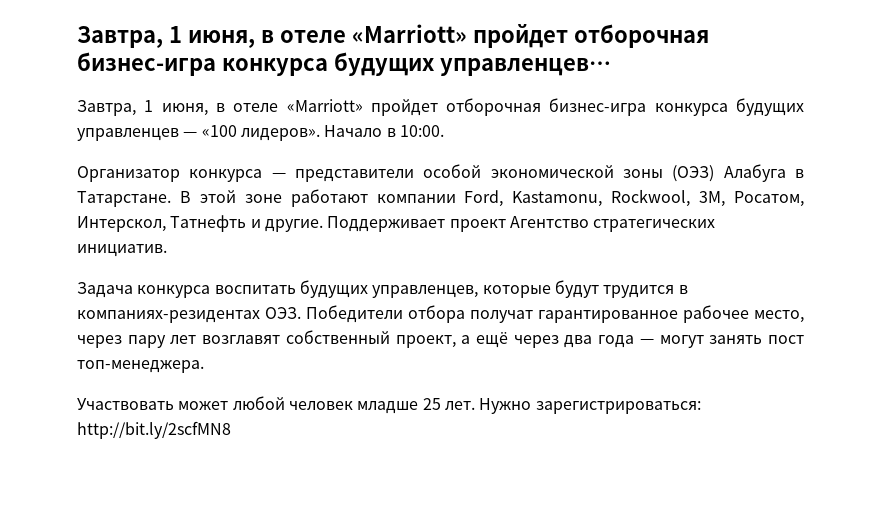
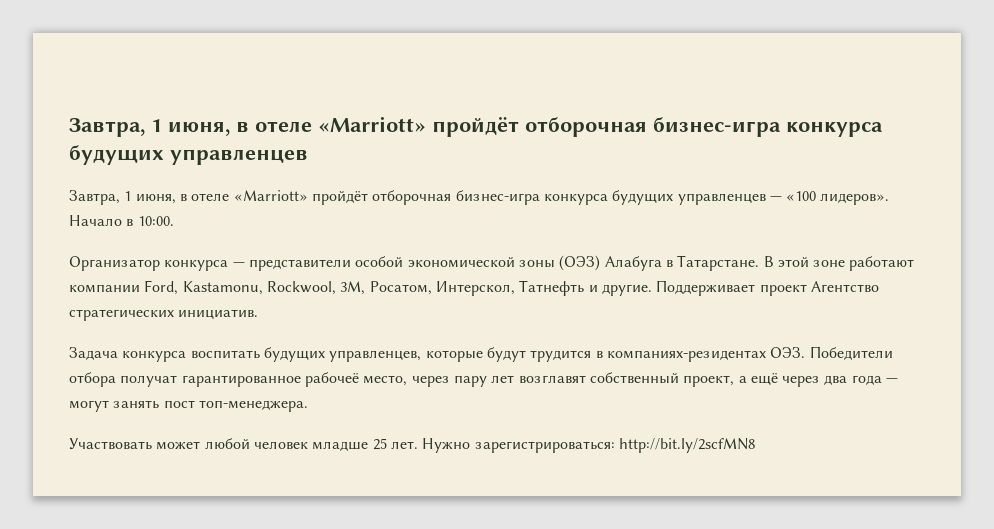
[77,24,709,48] [77,52,611,76] [77,99,438,116] Завтра, 1 июня, в отеле «Marriott» пройдет отборочная бизнес-игра конкурса будущих управленцев… // Завтра, 1 июня, в отеле «Marriott» пройдет -> [69,116,883,137] [69,145,308,165] [69,190,368,205] Завтра, 1 июня, в отеле «Marriott» пройдёт отборочная бизнес-игра конкурса будущих управленцев // Завтра, 1 июня, в отеле «Marriott» пройдёт
[683,305,749,323] рабочее -> [304,372,359,387] рабочеё

